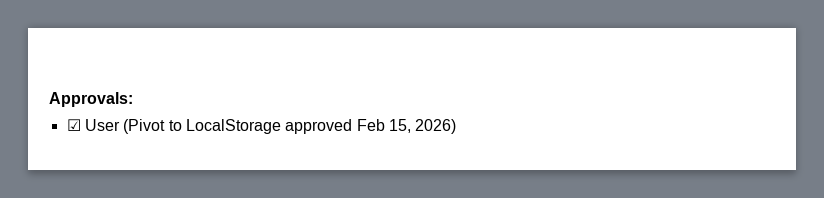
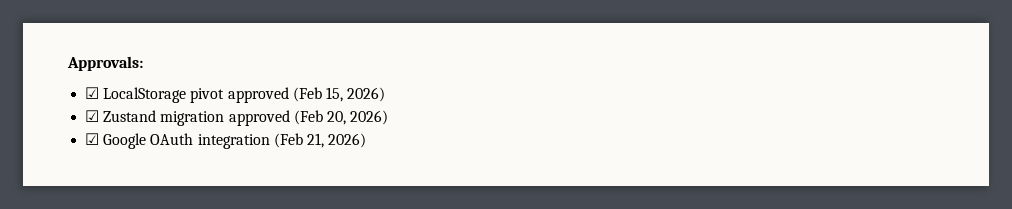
[84,119,411,134] User (Pivot to LocalStorage approved Feb 15, -> [103,87,386,103] [85,110,389,126] [85,133,324,149] LocalStorage pivot approved (Feb 15, 2026) // ☑ Zustand migration approved (Feb 20, 2026) // ☑ Google OAuth integration (Feb 21,

